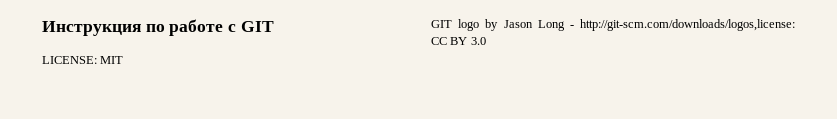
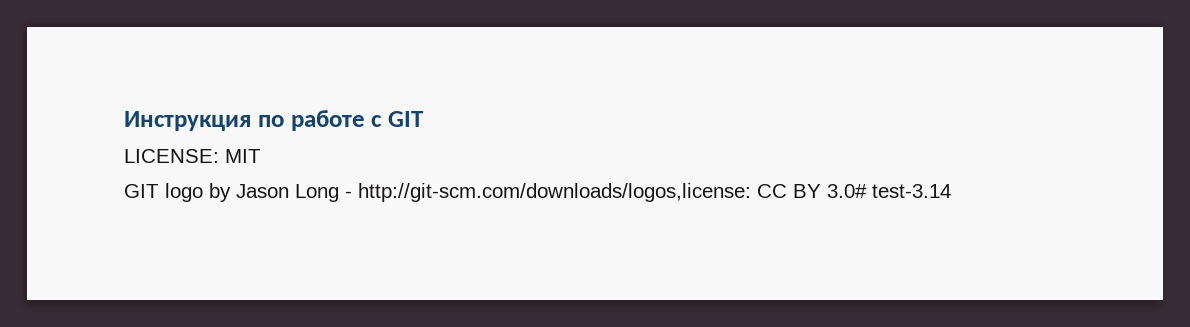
[470,37,486,45] 3.0 -> [827,184,951,198] 3.0# test-3.14

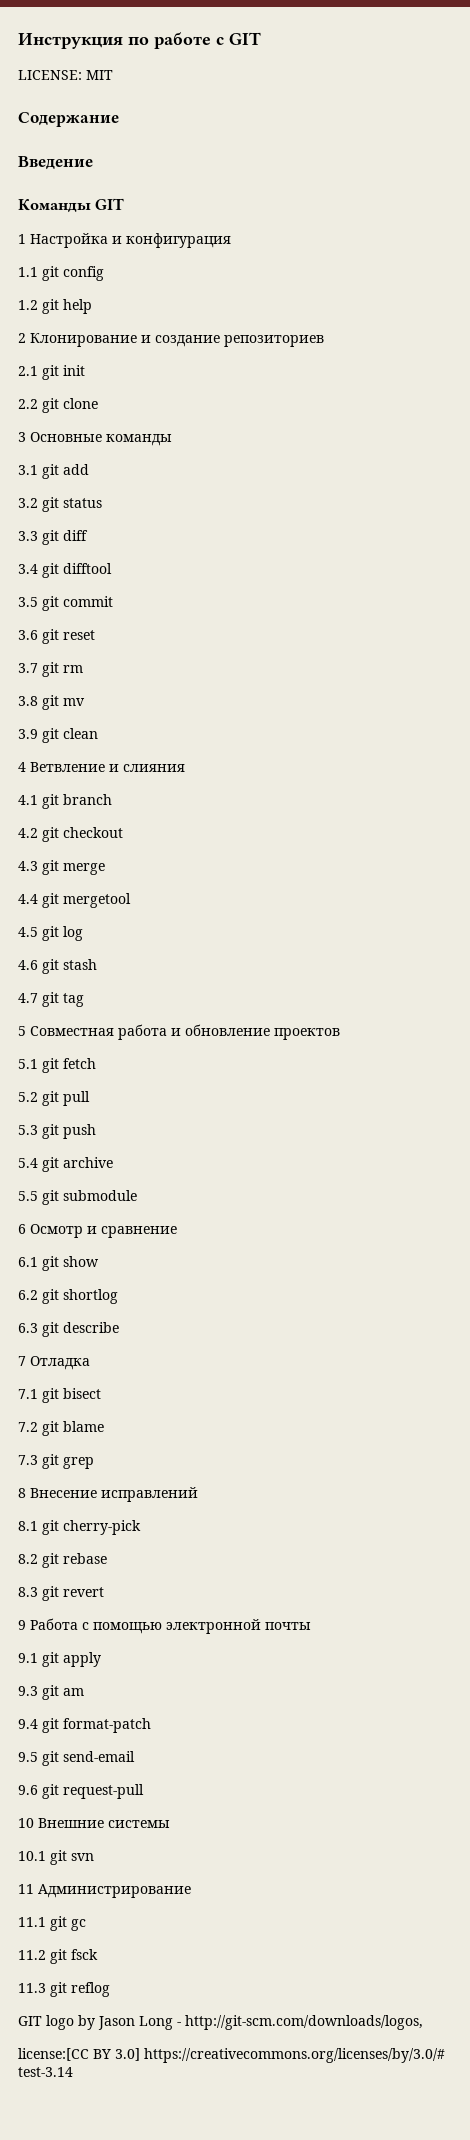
(261, 156) none -> [18,112,119,127] [18,156,93,170] [18,198,125,213] [18,233,231,248] [18,266,104,281] [18,299,92,314] [18,333,324,347] [18,365,85,380] [18,398,98,413] [18,432,172,446] [18,464,89,479] [18,497,102,512] [18,530,88,545] [18,563,112,578] [18,596,113,611] [18,629,95,644] [18,662,83,677] [18,695,85,710] [18,728,98,743] [18,762,185,772] [18,794,112,809] [18,827,123,842] [18,860,105,875] [18,893,131,908] [18,926,83,941] [18,959,97,974] [18,992,84,1007] [18,1024,340,1040] [18,1058,96,1073] [18,1091,90,1106] [18,1124,96,1139] [18,1157,113,1172] [18,1190,137,1205] [18,1224,177,1238] [18,1256,99,1271] [18,1289,118,1304] [18,1322,119,1337] [18,1356,90,1370] [18,1388,101,1403] [18,1421,104,1436] [18,1454,94,1469] [18,1487,198,1502] [18,1520,141,1535] [18,1553,107,1568] [18,1586,104,1601] [18,1618,311,1634] [18,1652,101,1667] [18,1685,84,1700] [18,1718,151,1733] [18,1751,135,1766] [18,1784,144,1799] [18,1818,170,1828] [18,1850,94,1865] [18,1884,191,1898] [18,1916,86,1931] [18,1949,98,1964] [18,1982,110,1997] // Содержание // Введение // Команды GIT // 1 Настройка и конфигурация // 1.1 git config // 1.2 git help // 2 Клонирование и создание репозиториев // 2.1 git init // 2.2 git clone // 3 Основные команды // 3.1 git add // 3.2 git status // 3.3 git diff // 3.4 git difftool // 3.5 git commit // 3.6 git reset // 3.7 git rm // 3.8 git mv // 3.9 git clean // 4 Ветвление и слияния // 4.1 git branch // 4.2 git checkout // 4.3 git merge // 4.4 git mergetool // 4.5 git log // 4.6 git stash // 4.7 git tag // 5 Совместная работа и обновление проектов // 5.1 git fetch // 5.2 git pull // 5.3 git push // 5.4 git archive // 5.5 git submodule // 6 Осмотр и сравнение // 6.1 git show // 6.2 git shortlog // 6.3 git describe // 7 Отладка // 7.1 git bisect // 7.2 git blame // 7.3 git grep // 8 Внесение исправлений // 8.1 git cherry-pick // 8.2 git rebase // 8.3 git revert // 9 Работа с помощью электронной почты // 9.1 git apply // 9.3 git am // 9.4 git format-patch // 9.5 git send-email // 9.6 git request-pull // 10 Внешние системы // 10.1 git svn // 11 Администрирование // 11.1 git gc // 11.2 git fsck // 11.3 git reflog
[358,183,867,202] http://git-scm.com/downloads/logos,license: CC BY 3.0# -> [185,2015,423,2030] [18,2048,445,2063] http://git-scm.com/downloads/logos, // license:[CC BY 3.0] https://creativecommons.org/licenses/by/3.0/#

